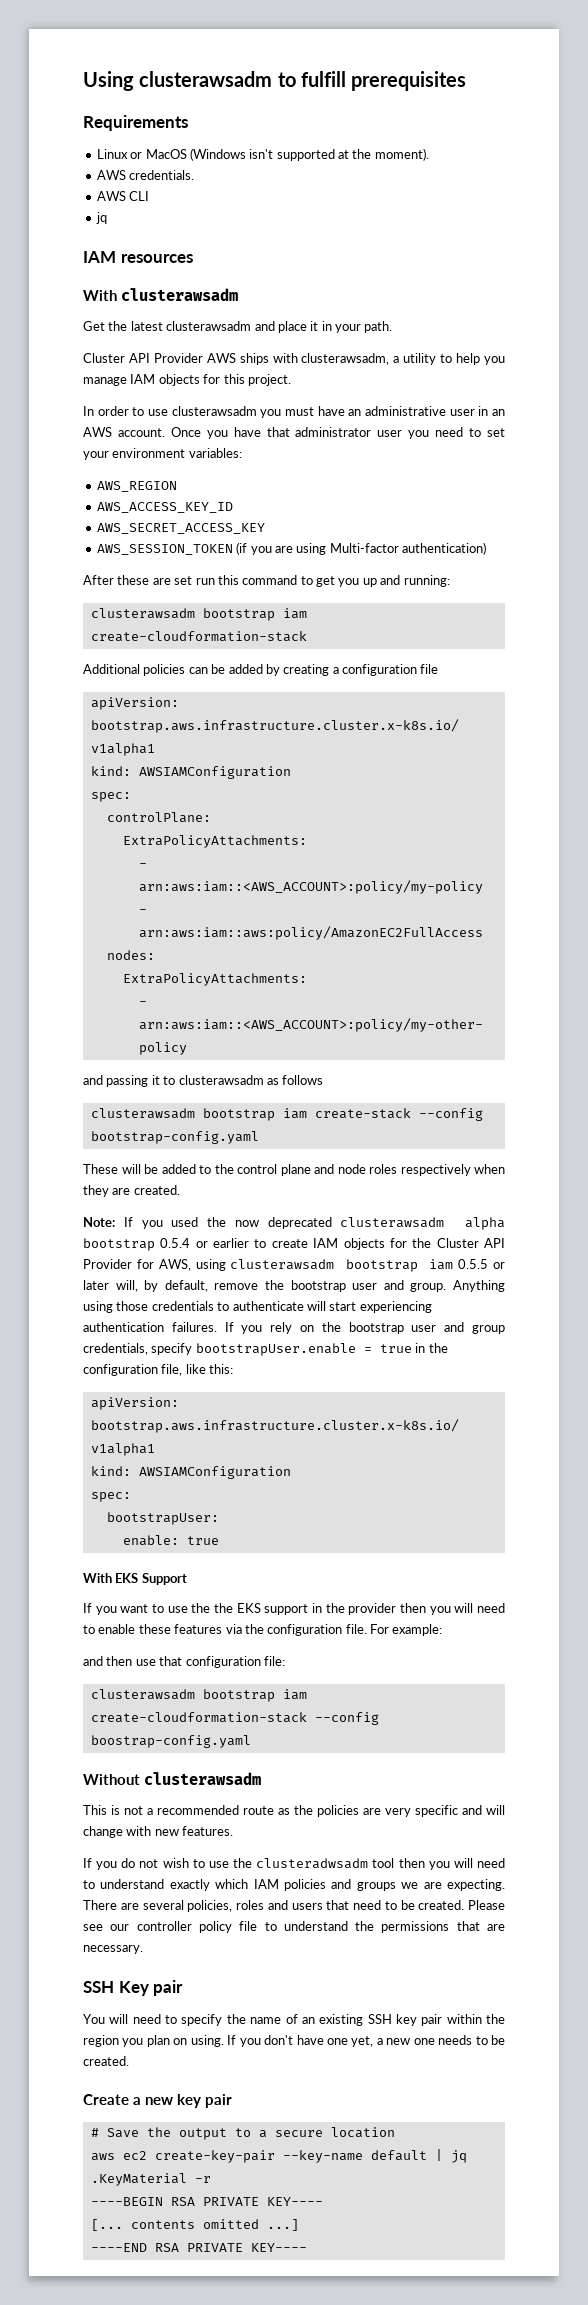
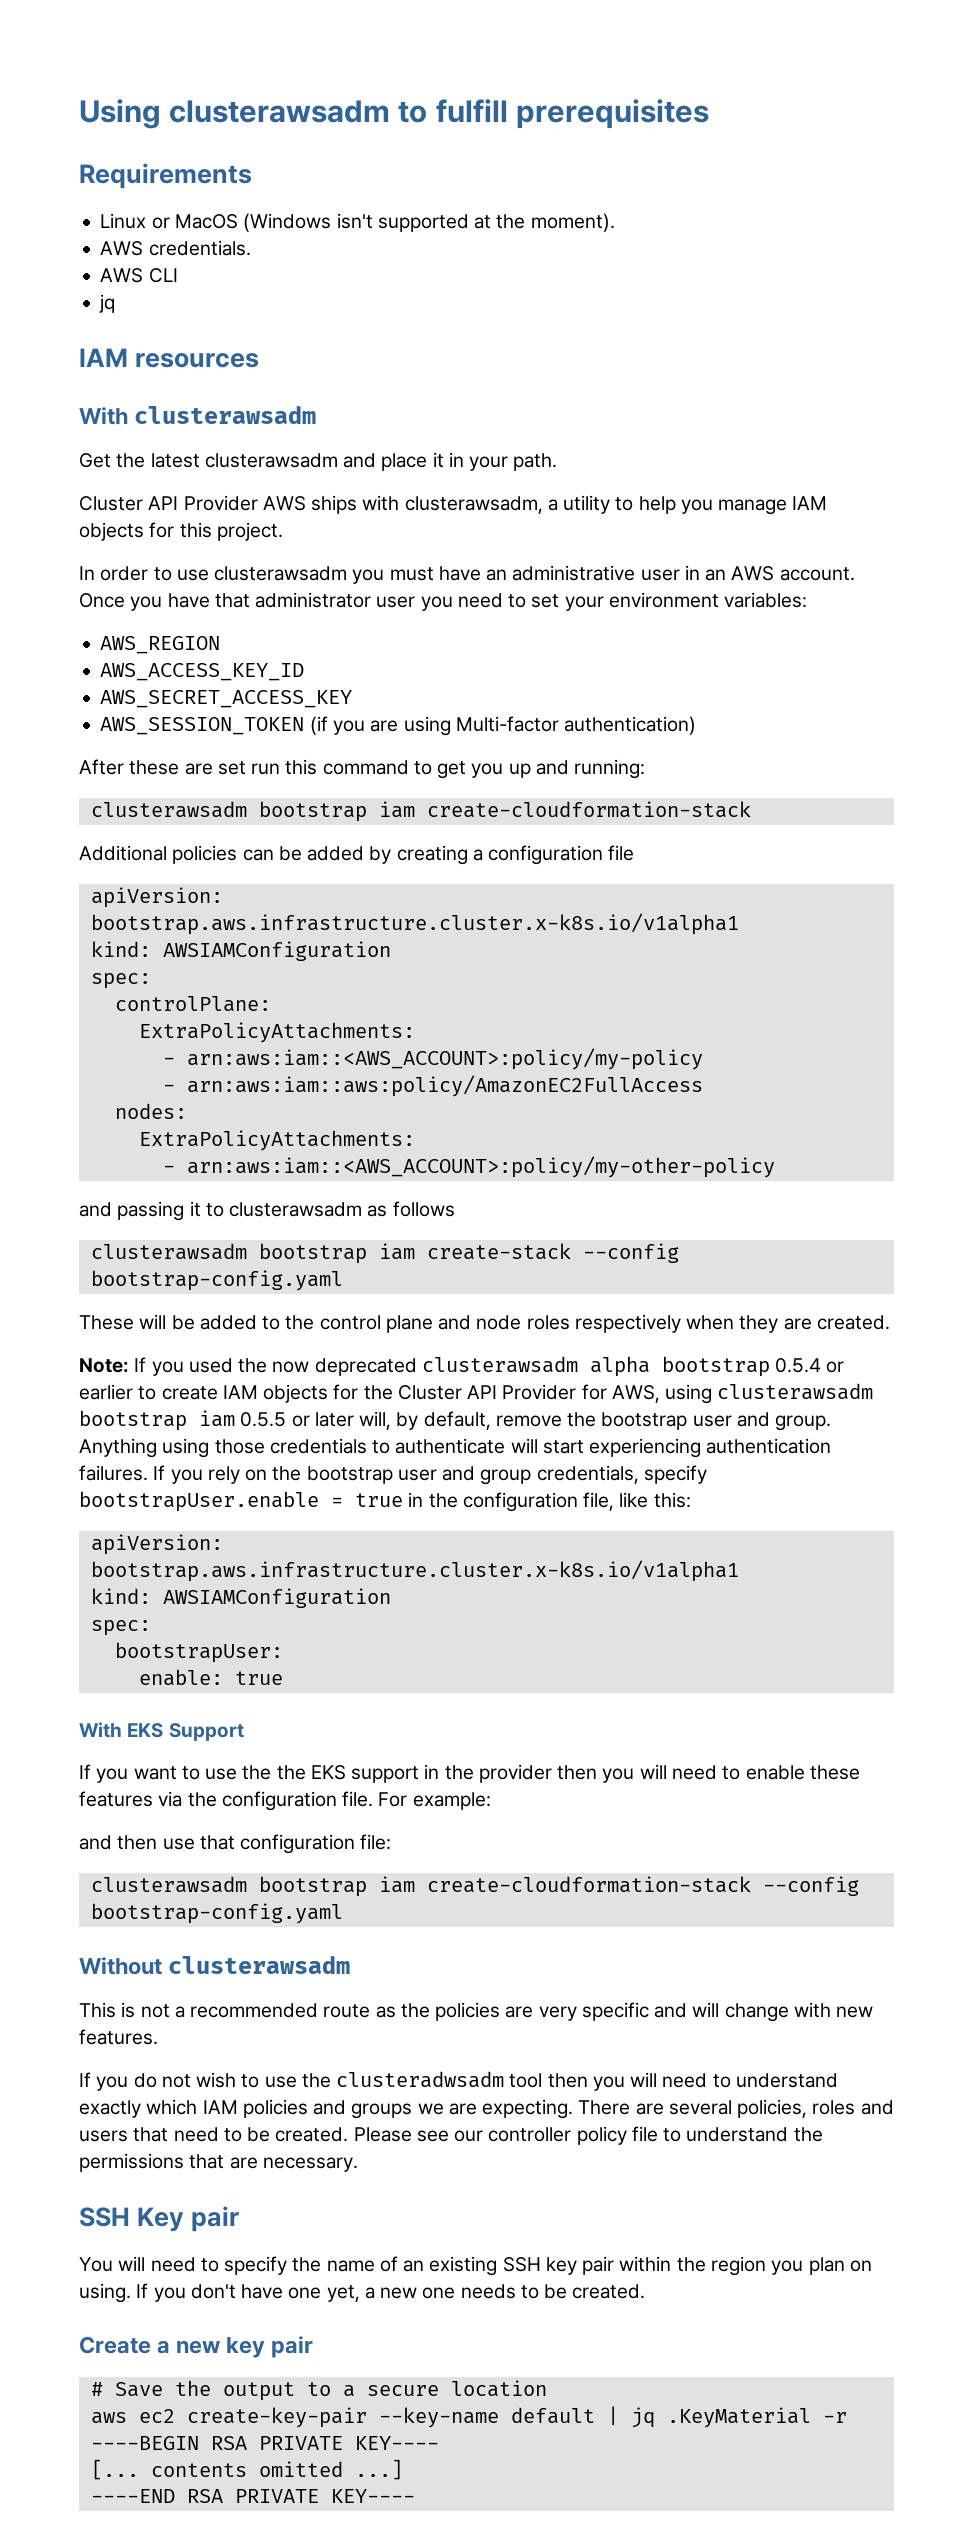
[90,1735,251,1748] boostrap-config.yaml -> [90,1903,343,1924] bootstrap-config.yaml

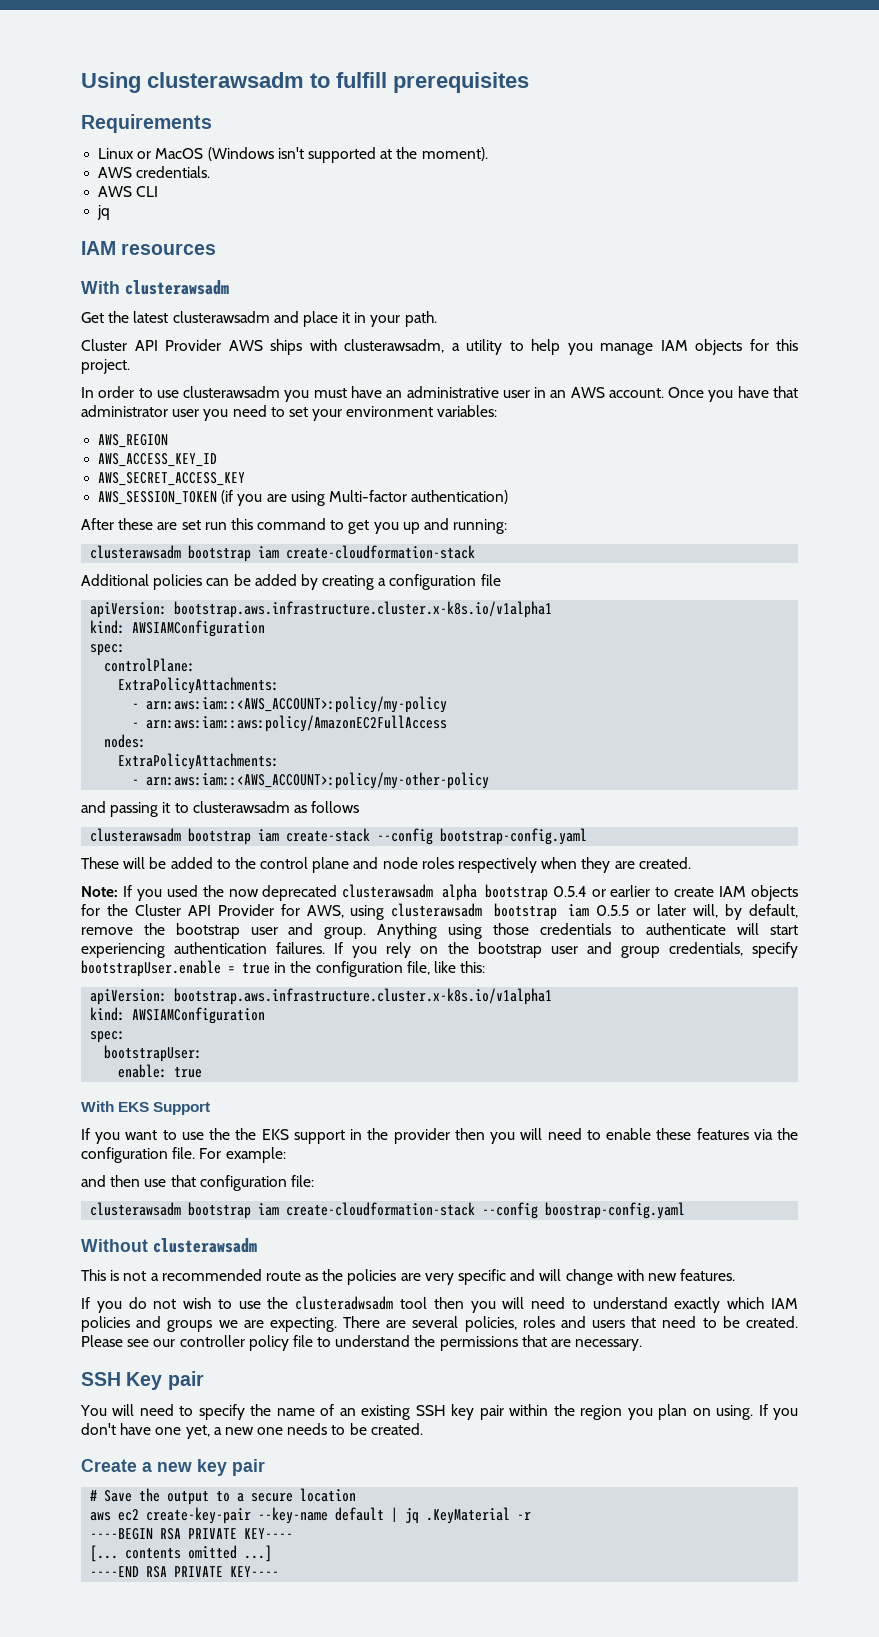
[90,1903,343,1924] bootstrap-config.yaml -> [545,1202,686,1219] boostrap-config.yaml

